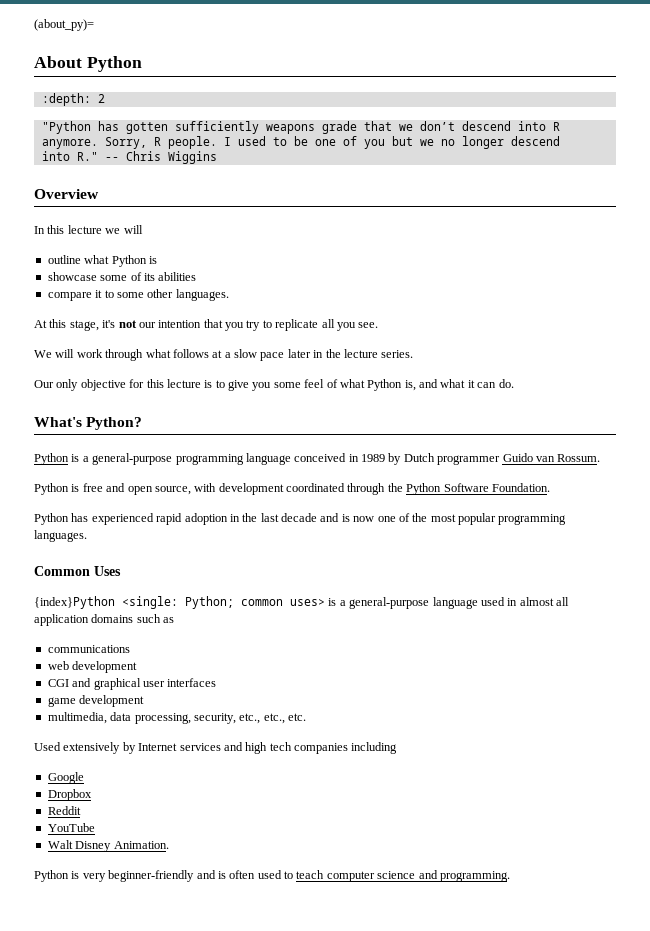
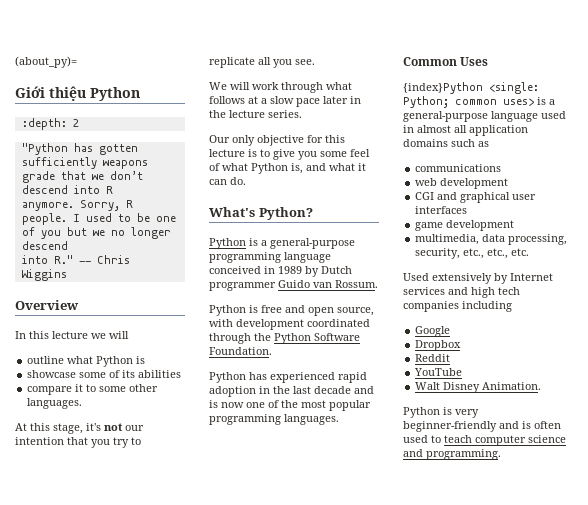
[34,56,82,68] About -> [15,86,86,101] Giới thiệu

